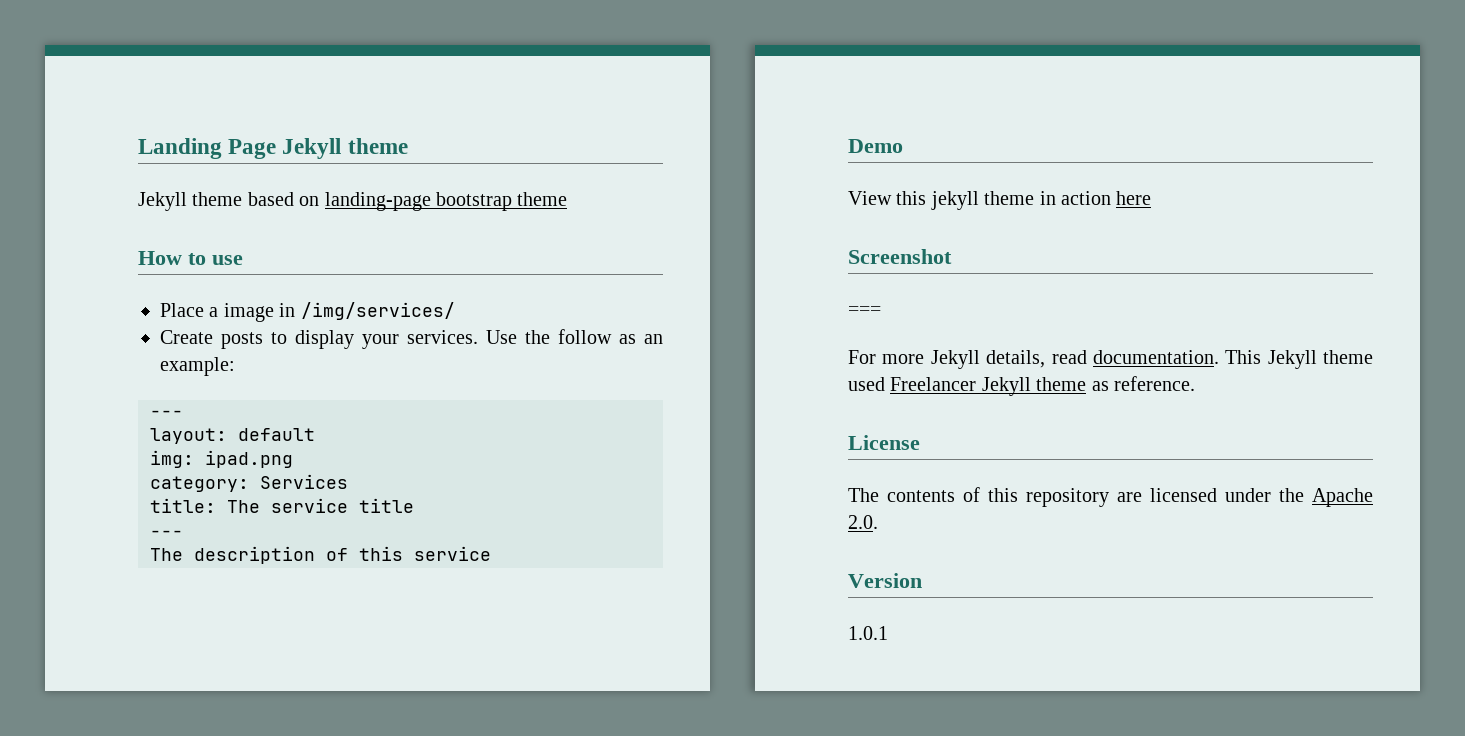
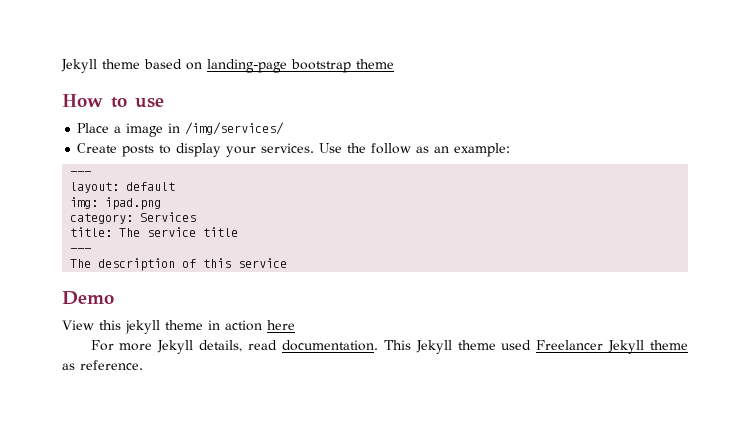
[138,138,408,159] Landing Page Jekyll theme // -> (61, 66) none
[848,249,952,264] [848,306,881,316] // Screenshot // === -> (295, 325) none
[848,435,920,450] [848,487,1373,507] [848,515,878,529] [848,573,922,588] [848,626,888,640] // License // The contents of this repository are licensed under the Apache 2.0. // Version // 1.0.1 -> (143, 365) none

